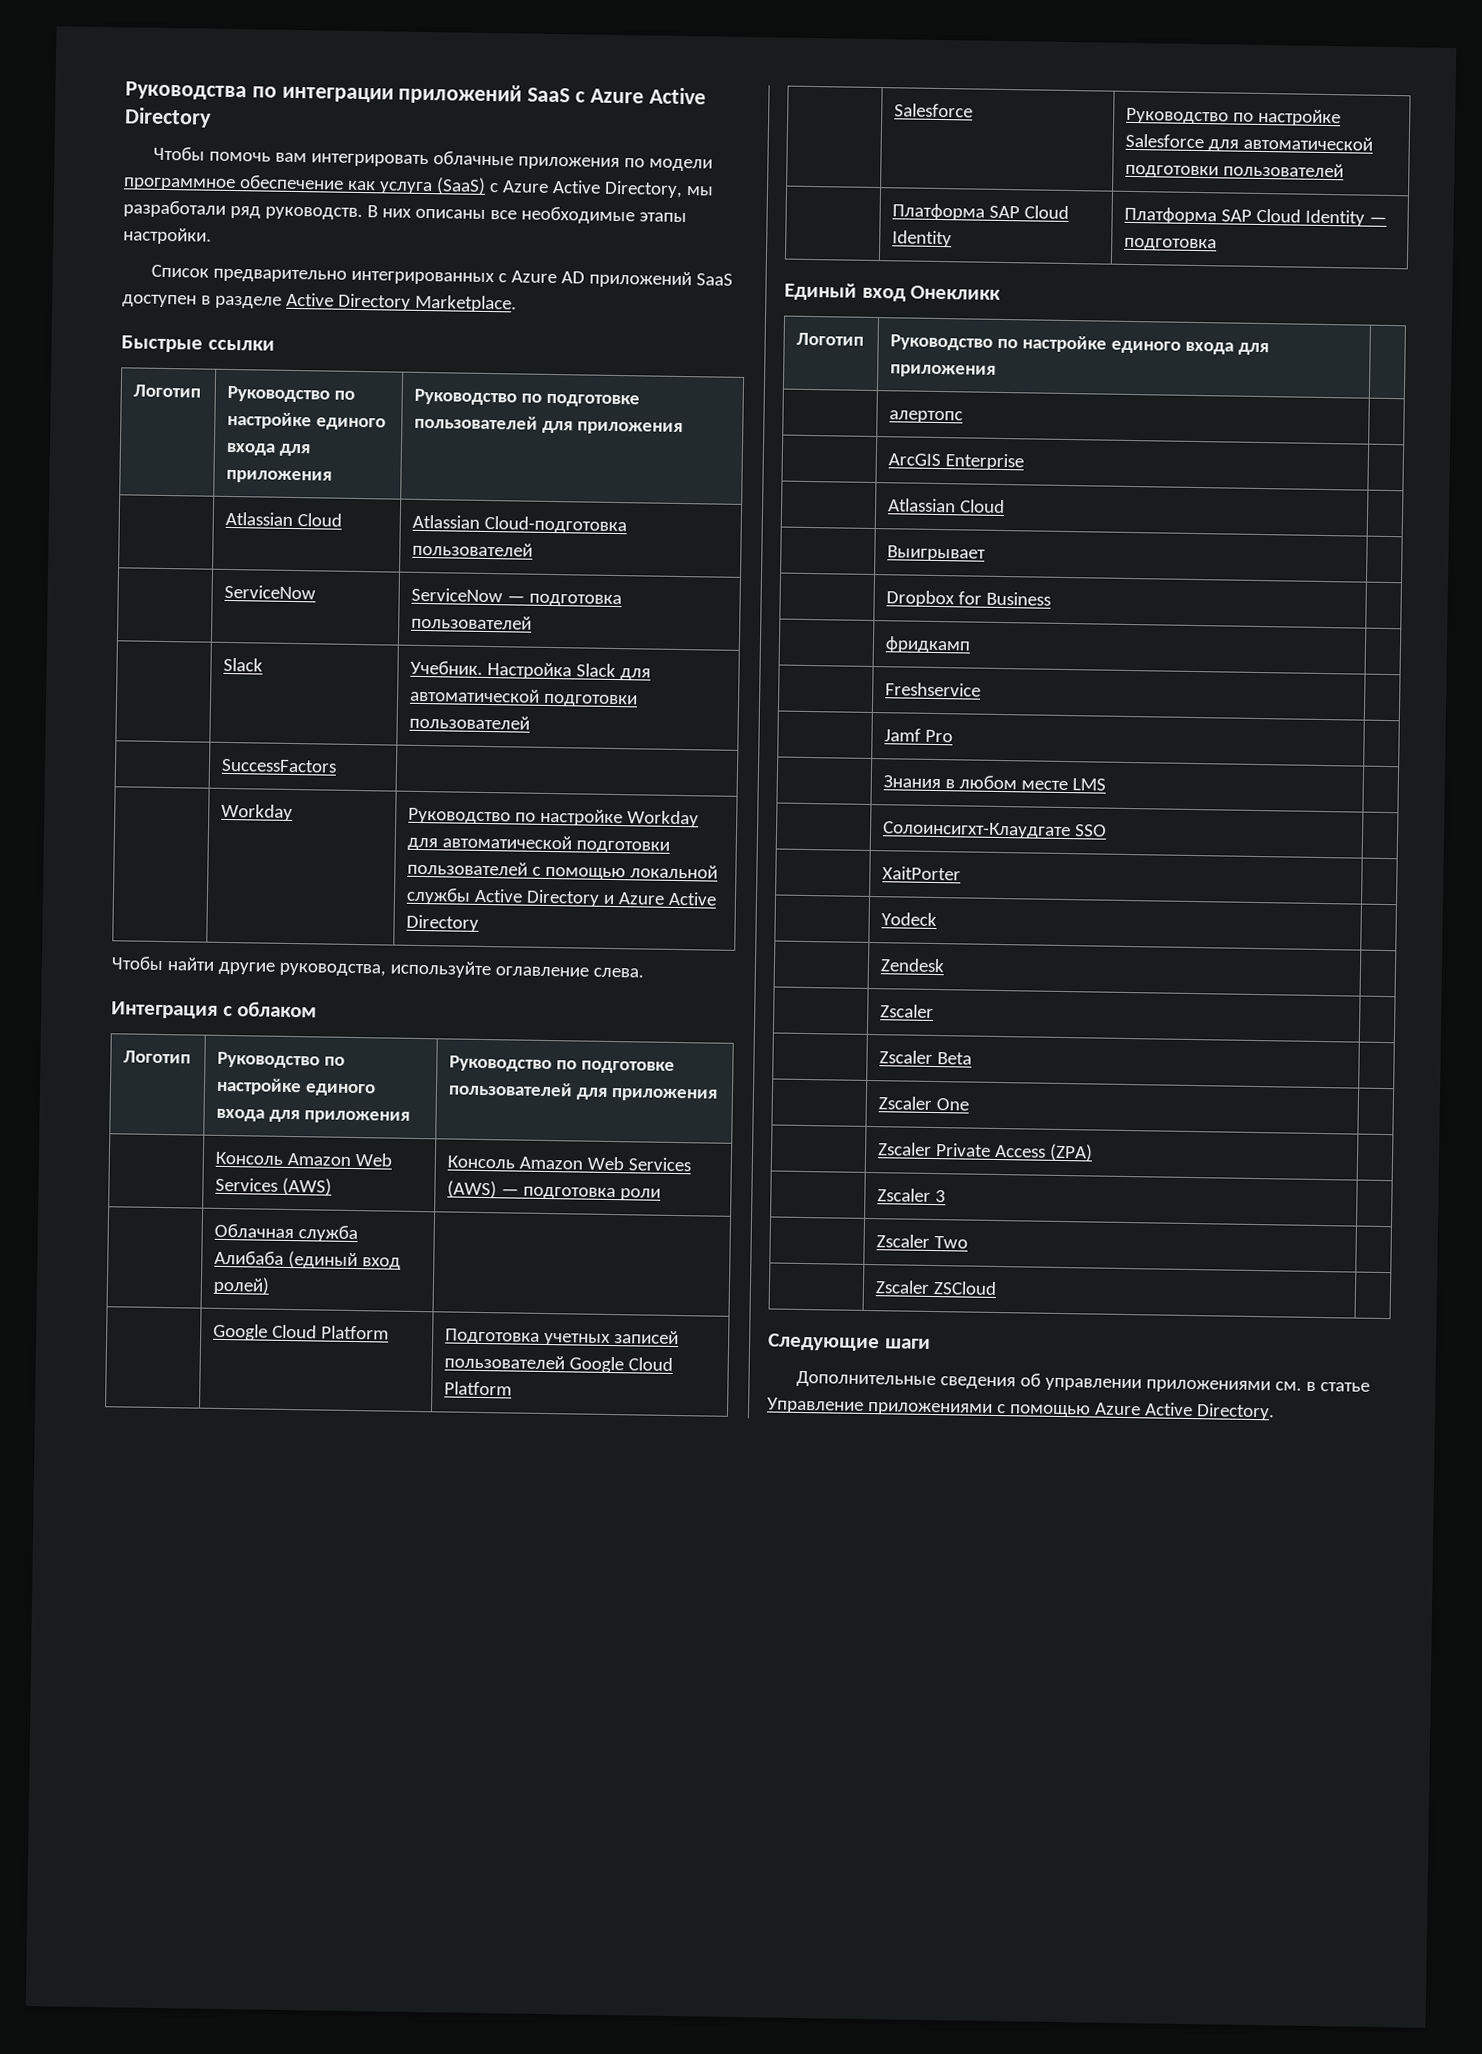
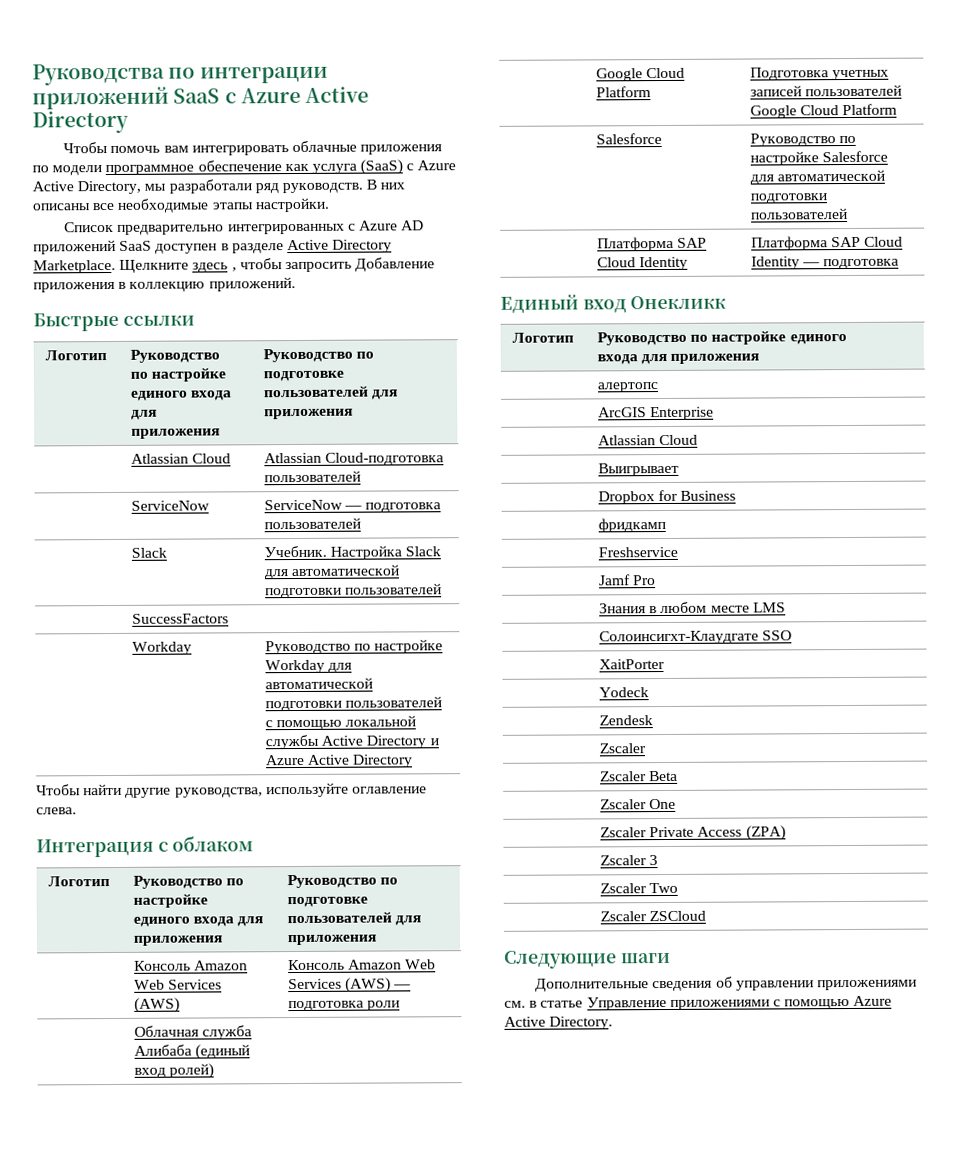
(517, 303) none -> [119,257,436,273] [33,276,296,293] Щелкните здесь , чтобы запросить Добавление приложения в коллекцию приложений.

